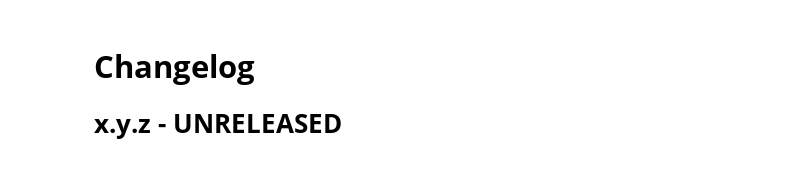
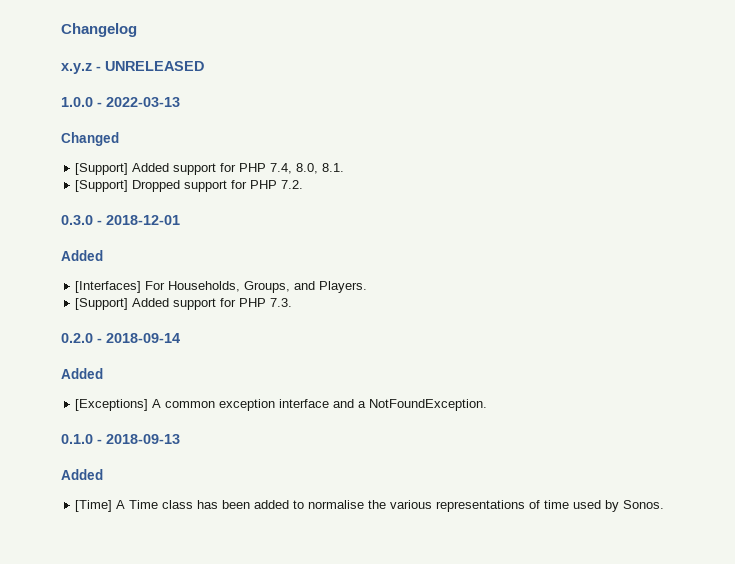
(343, 123) none -> [61,97,180,107] [61,132,119,146] [75,163,345,175] [75,180,304,192] [61,215,180,225] [61,250,103,261] [75,281,368,293] [75,298,293,310] [61,333,180,343] [61,368,103,379] [75,399,488,411] [61,434,180,444] [61,469,103,480] [75,500,665,512] // 1.0.0 - 2022-03-13 // Changed // [Support] Added support for PHP 7.4, 8.0, 8.1. // [Support] Dropped support for PHP 7.2. // 0.3.0 - 2018-12-01 // Added // [Interfaces] For Households, Groups, and Players. // [Support] Added support for PHP 7.3. // 0.2.0 - 2018-09-14 // Added // [Exceptions] A common exception interface and a NotFoundException. // 0.1.0 - 2018-09-13 // Added // [Time] A Time class has been added to normalise the various representations of time used by Sonos.

